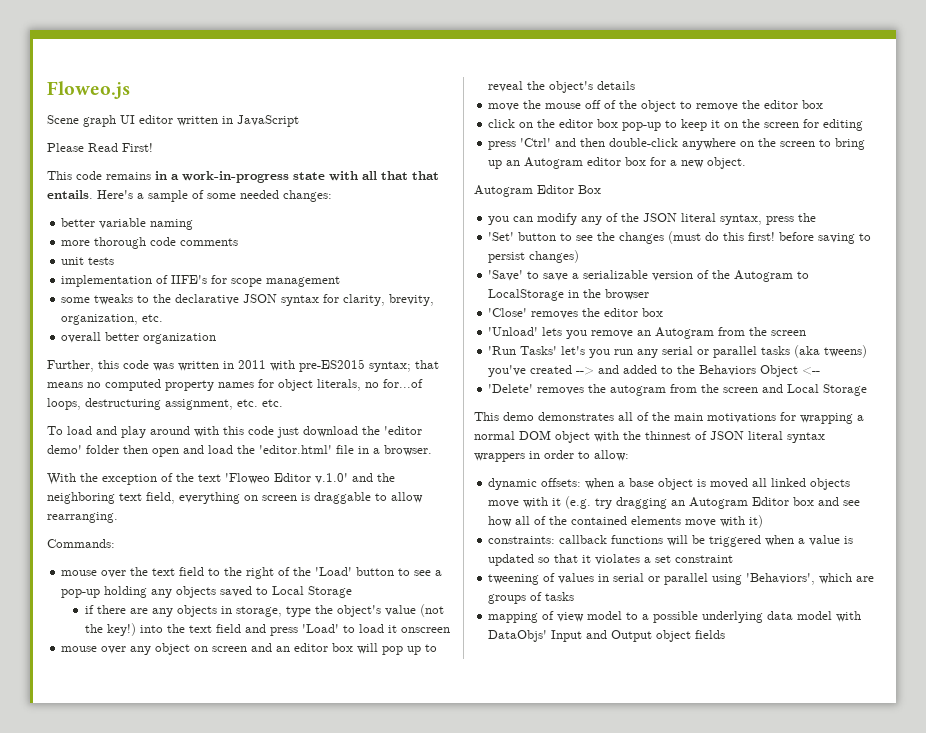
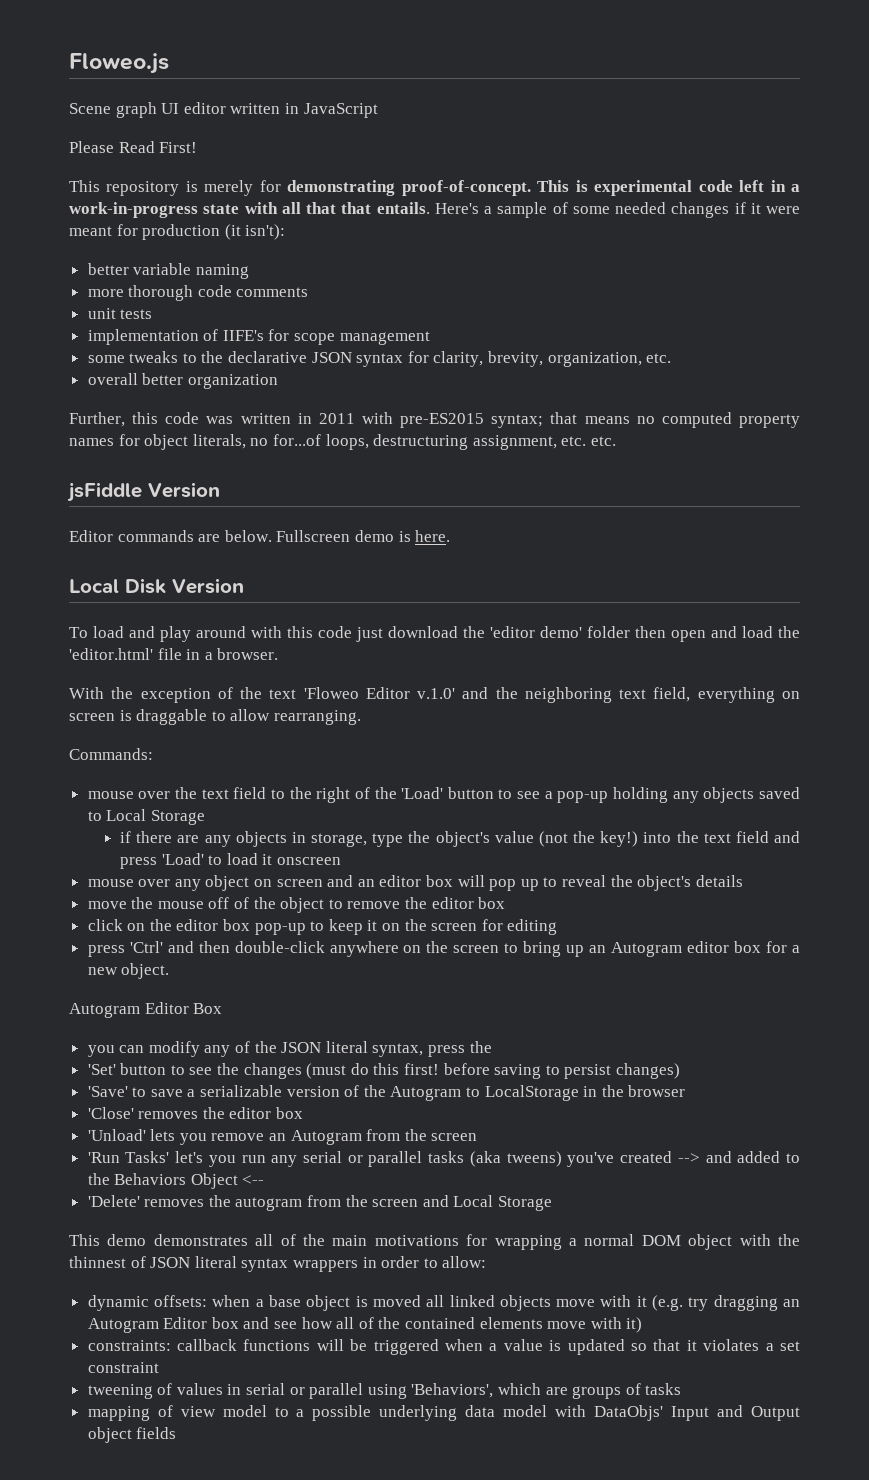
[76,171,151,180] code remains -> [106,180,765,196] repository is merely for demonstrating proof-of-concept. This is experimental code left
[283,190,332,202] changes: -> [671,202,800,218] [69,224,286,240] changes if it were meant for production (it isn't):
(283, 403) none -> [67,482,220,502] [69,530,451,542] [69,578,244,594] // jsFiddle Version // Editor commands are below. Fullscreen demo is here. // Local Disk Version

